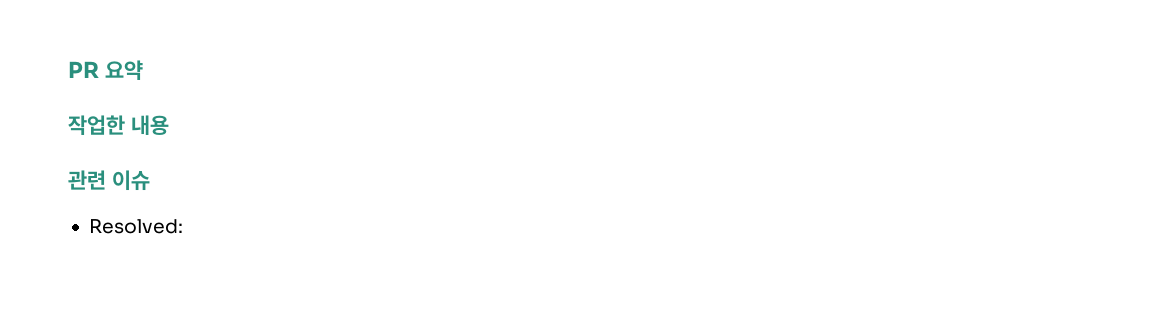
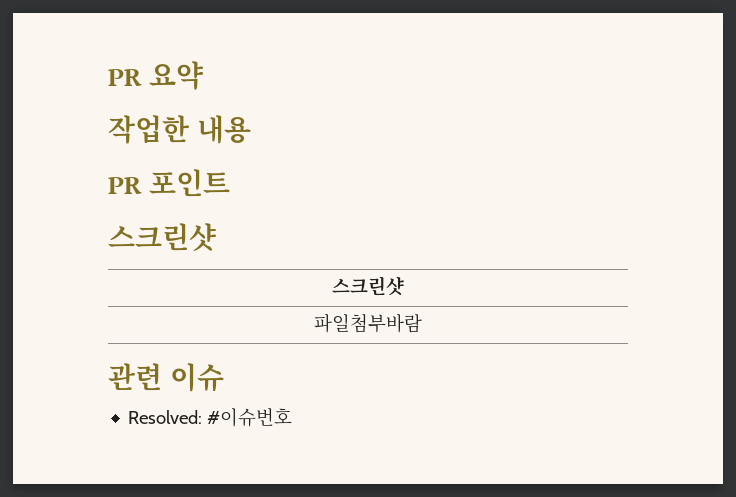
(169, 125) none -> [108,169,230,197] [108,223,217,251] [332,276,404,296] [314,313,422,333] // PR 포인트 // 스크린샷 // 스크린샷 // 파일첨부바람
(183, 226) none -> [207,408,293,427] #이슈번호

